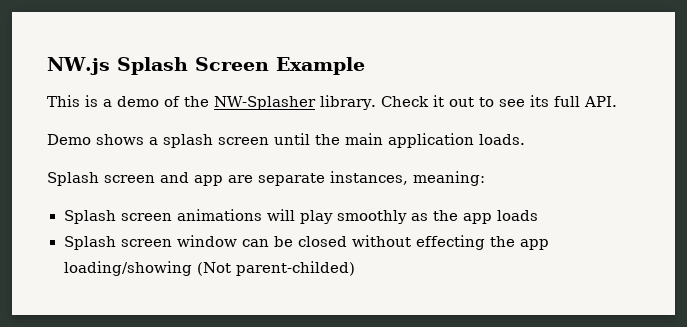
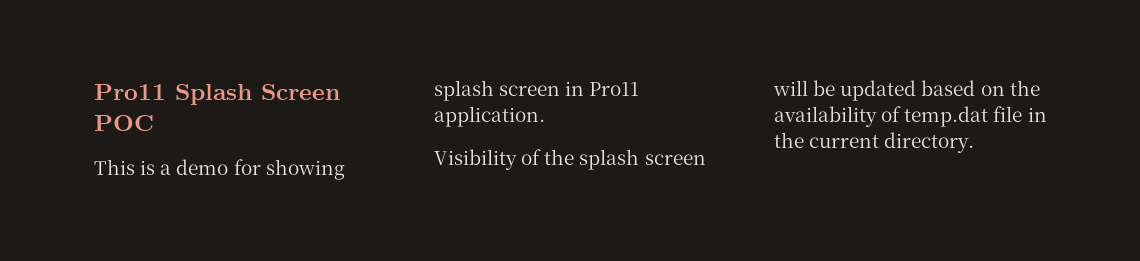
[47,57,110,75] NW.js -> [94,84,166,100] Pro11
[275,57,365,75] Example -> [94,115,154,131] POC
[164,95,617,110] [47,133,525,148] [47,171,485,186] [63,209,538,224] [63,235,549,250] [63,261,355,276] of the NW-Splasher library. Check it out to see its full API. // Demo shows a splash screen until the main application loads. // Splash screen and app are separate instances, meaning: // Splash screen animations will play smoothly as the app loads // Splash screen window can be closed without effecting the app loading/showing (Not parent-childed) -> [233,159,345,180] [434,80,640,101] [434,106,545,127] [434,149,706,170] [773,80,1040,101] [774,106,1047,127] [774,132,975,153] for showing splash screen in Pro11 application. // Visibility of the splash screen will be updated based on the availability of temp.dat file in the current directory.

